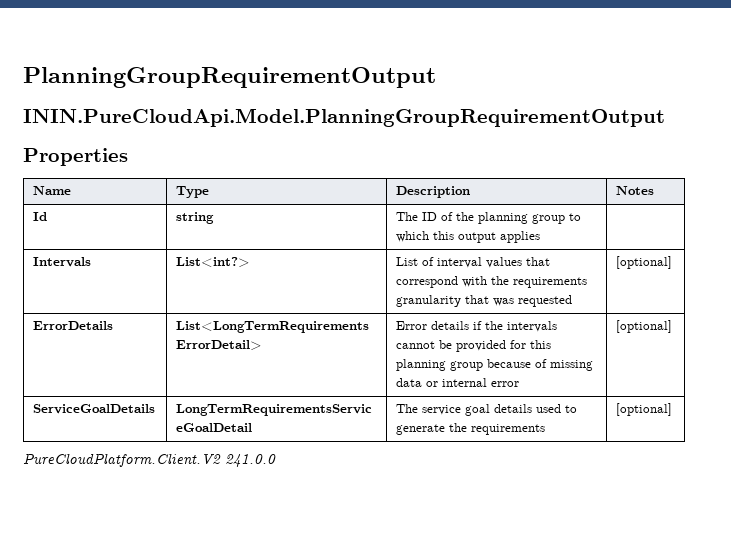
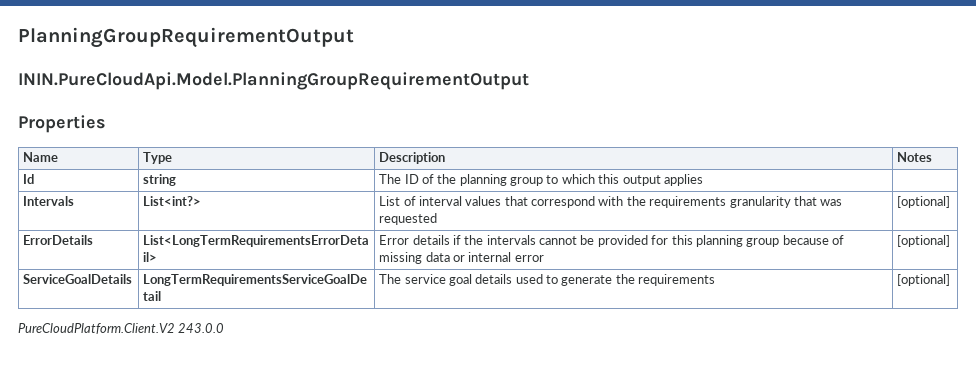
[225,454,276,467] 241.0.0 -> [178,323,225,333] 243.0.0

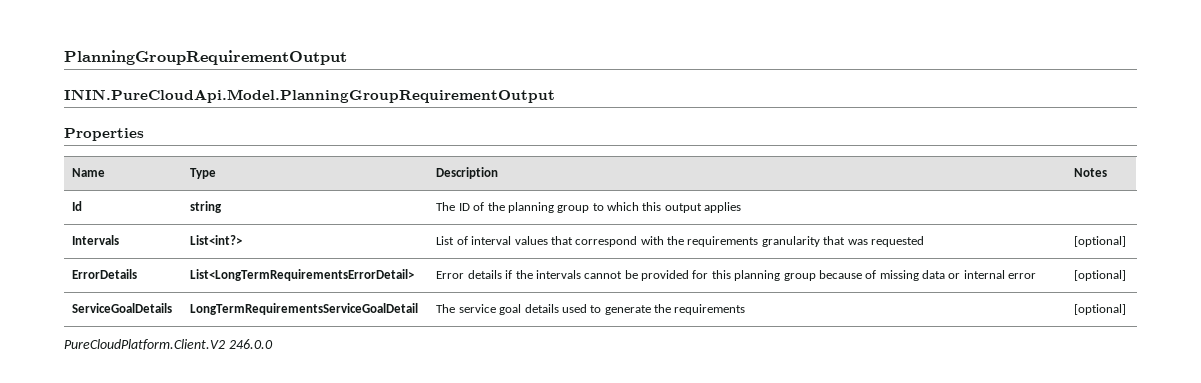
[178,323,225,333] 243.0.0 -> [228,339,273,349] 246.0.0

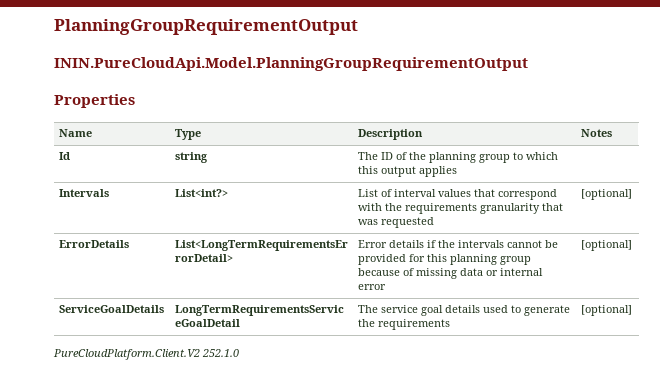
[228,339,273,349] 246.0.0 -> [202,349,239,357] 252.1.0

